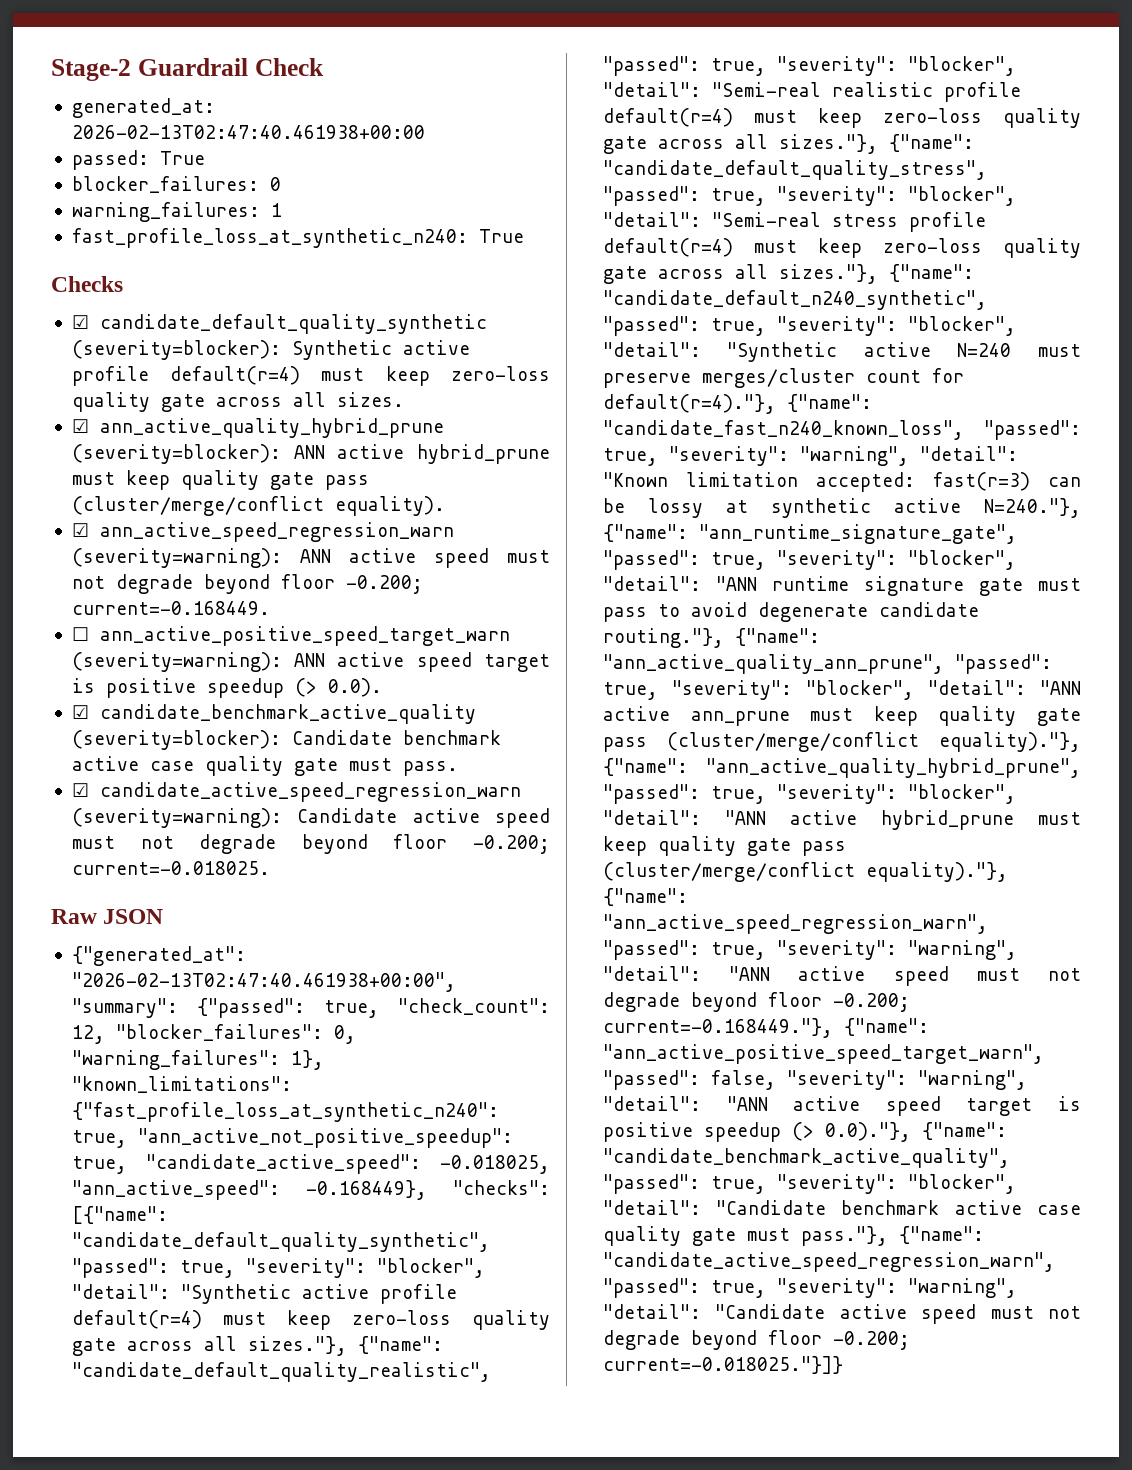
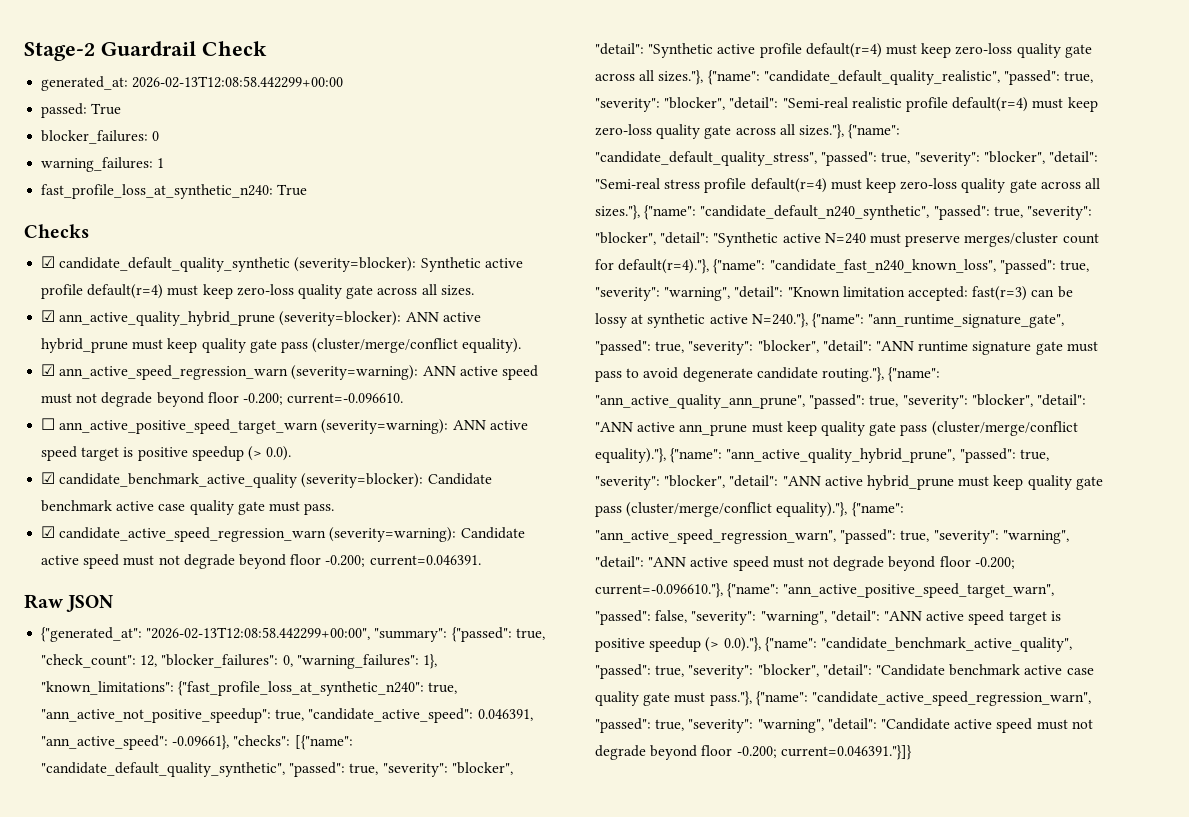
[71,125,425,139] 2026-02-13T02:47:40.461938+00:00 -> [132,76,344,88] 2026-02-13T12:08:58.442299+00:00
[71,601,270,615] current=-0.168449. -> [287,393,404,404] current=-0.096610.
[71,861,270,875] current=-0.018025. -> [369,555,481,566] current=0.046391.
[71,972,456,992] "2026-02-13T02:47:40.461938+00:00", -> [146,627,371,640] "2026-02-13T12:08:58.442299+00:00",
[440,1155,550,1174] [71,1180,427,1200] -0.018025, "ann_active_speed": -0.168449}, -> [477,709,533,721] [41,735,230,750] 0.046391, "ann_active_speed": -0.09661},
[602,1018,833,1038] current=-0.168449."}, -> [595,583,724,598] current=-0.096610."},
[602,1356,843,1374] current=-0.018025."}]} -> [780,745,912,760] current=0.046391."}]}

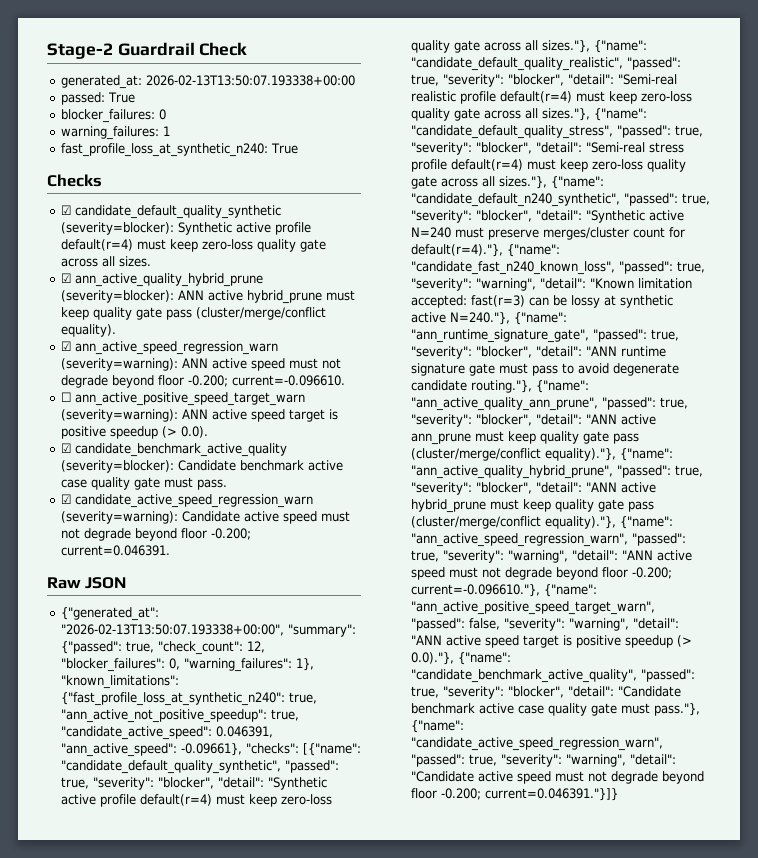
[132,76,344,88] 2026-02-13T12:08:58.442299+00:00 -> [145,75,355,86] 2026-02-13T13:50:07.193338+00:00
[146,627,371,640] "2026-02-13T12:08:58.442299+00:00", -> [60,624,284,636] "2026-02-13T13:50:07.193338+00:00",

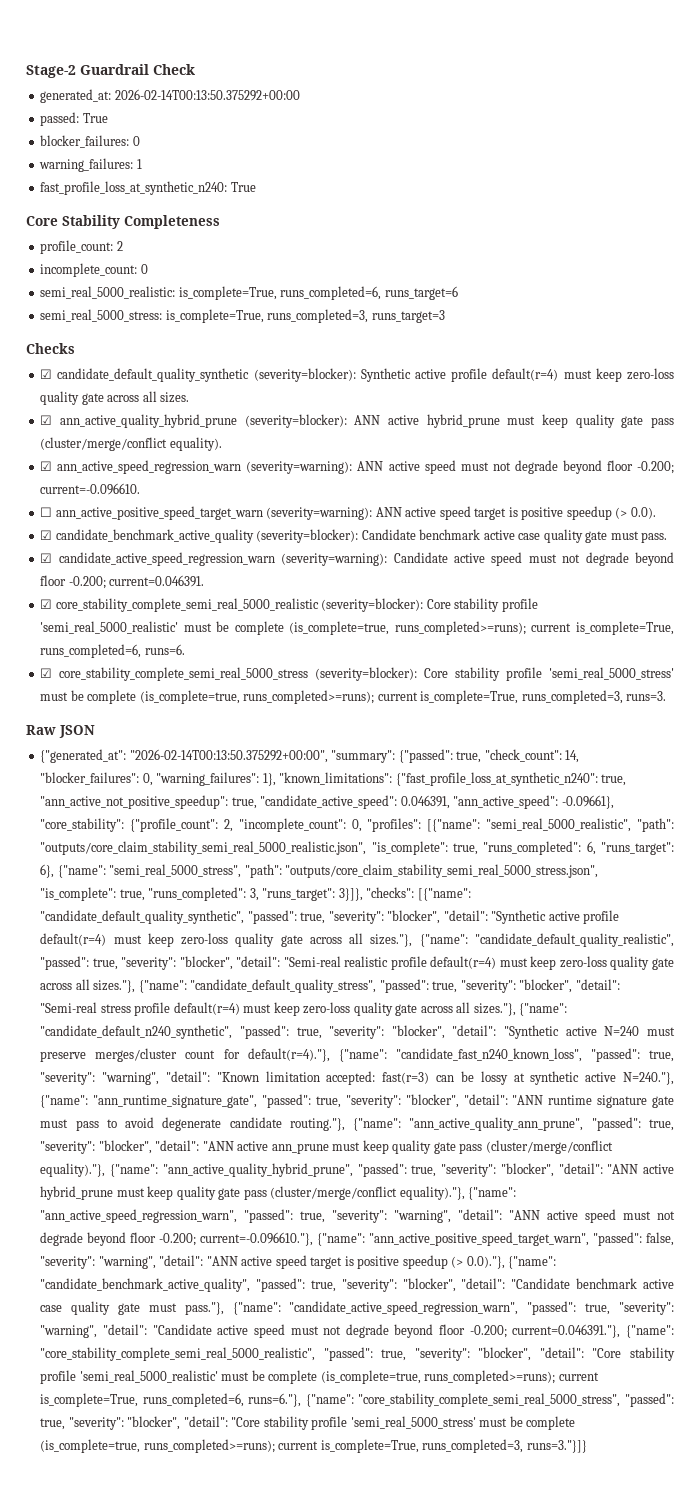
[145,75,355,86] 2026-02-13T13:50:07.193338+00:00 -> [114,89,300,101] 2026-02-14T00:13:50.375292+00:00
(298, 148) none -> [26,215,220,229] [40,240,123,254] [40,263,148,277] [40,286,458,300] [40,309,445,323] // Core Stability Completeness // profile_count: 2 // incomplete_count: 0 // semi_real_5000_realistic: is_complete=True, runs_completed=6, runs_target=6 // semi_real_5000_stress: is_complete=True, runs_completed=3, runs_target=3
(170, 550) none -> [40,598,538,612] [40,621,674,635] [40,644,185,658] [40,667,675,681] [40,690,667,704] // ☑ core_stability_complete_semi_real_5000_realistic (severity=blocker): Core stability profile 'semi_real_5000_realistic' must be complete (is_complete=true, runs_completed>=runs); current is_complete=True, runs_completed=6, runs=6. // ☑ core_stability_complete_semi_real_5000_stress (severity=blocker): Core stability profile 'semi_real_5000_stress' must be complete (is_complete=true, runs_completed>=runs); current is_complete=True, runs_completed=3, runs=3.
[60,624,284,636] "2026-02-13T13:50:07.193338+00:00", -> [129,749,328,763] "2026-02-14T00:13:50.375292+00:00",
[246,641,265,653] 12, -> [565,750,580,763] 14,
(242, 749) none -> [40,818,674,832] [40,841,674,855] [40,864,599,878] [40,887,363,901] "core_stability": {"profile_count": 2, "incomplete_count": 0, "profiles": [{"name": "semi_real_5000_realistic", "path": "outputs/core_claim_stability_semi_real_5000_realistic.json", "is_complete": true, "runs_completed": 6, "runs_target": 6}, {"name": "semi_real_5000_stress", "path": "outputs/core_claim_stability_semi_real_5000_stress.json", "is_complete": true, "runs_completed": 3, "runs_target": 3}]},
[484,788,618,801] current=0.046391."}]} -> [512,1324,674,1338] [40,1347,676,1361] [40,1370,599,1384] [40,1393,674,1407] [40,1416,576,1430] [40,1439,587,1453] current=0.046391."}, {"name": "core_stability_complete_semi_real_5000_realistic", "passed": true, "severity": "blocker", "detail": "Core stability profile 'semi_real_5000_realistic' must be complete (is_complete=true, runs_completed>=runs); current is_complete=True, runs_completed=6, runs=6."}, {"name": "core_stability_complete_semi_real_5000_stress", "passed": true, "severity": "blocker", "detail": "Core stability profile 'semi_real_5000_stress' must be complete (is_complete=true, runs_completed>=runs); current is_complete=True, runs_completed=3, runs=3."}]}

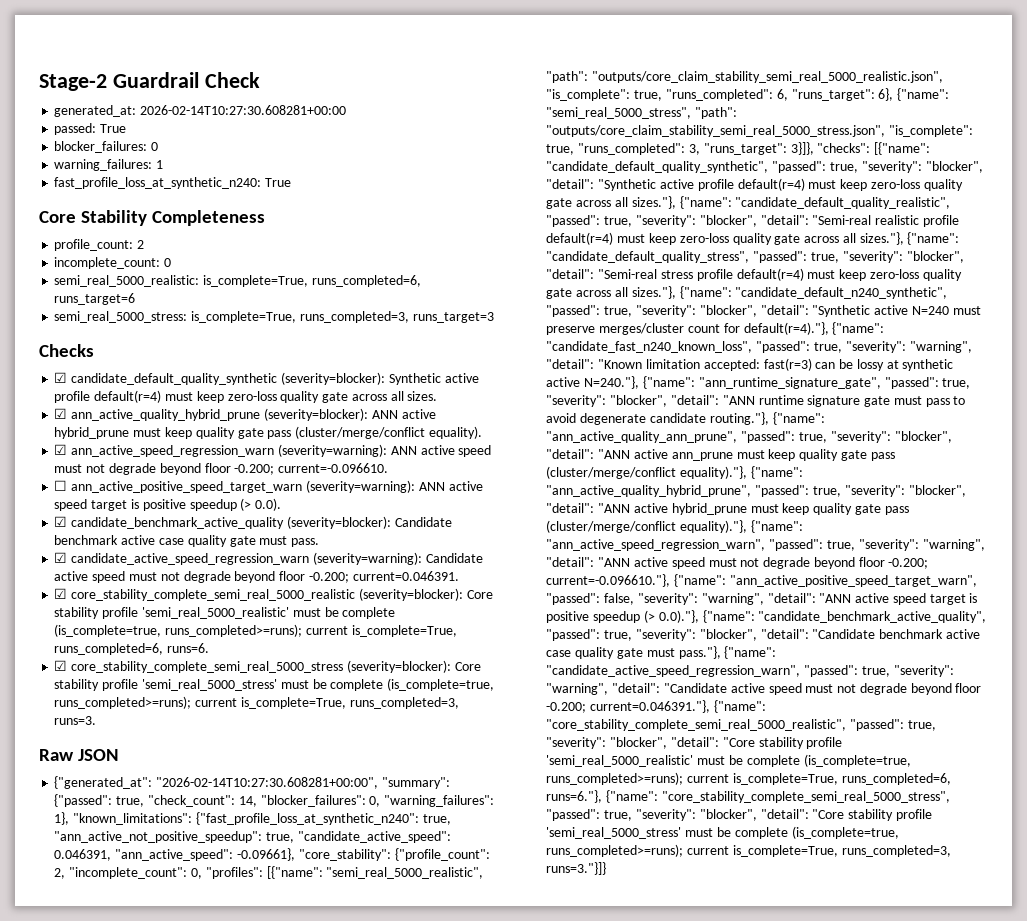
[114,89,300,101] 2026-02-14T00:13:50.375292+00:00 -> [140,105,347,115] 2026-02-14T10:27:30.608281+00:00
[129,749,328,763] "2026-02-14T00:13:50.375292+00:00", -> [156,777,379,789] "2026-02-14T10:27:30.608281+00:00",

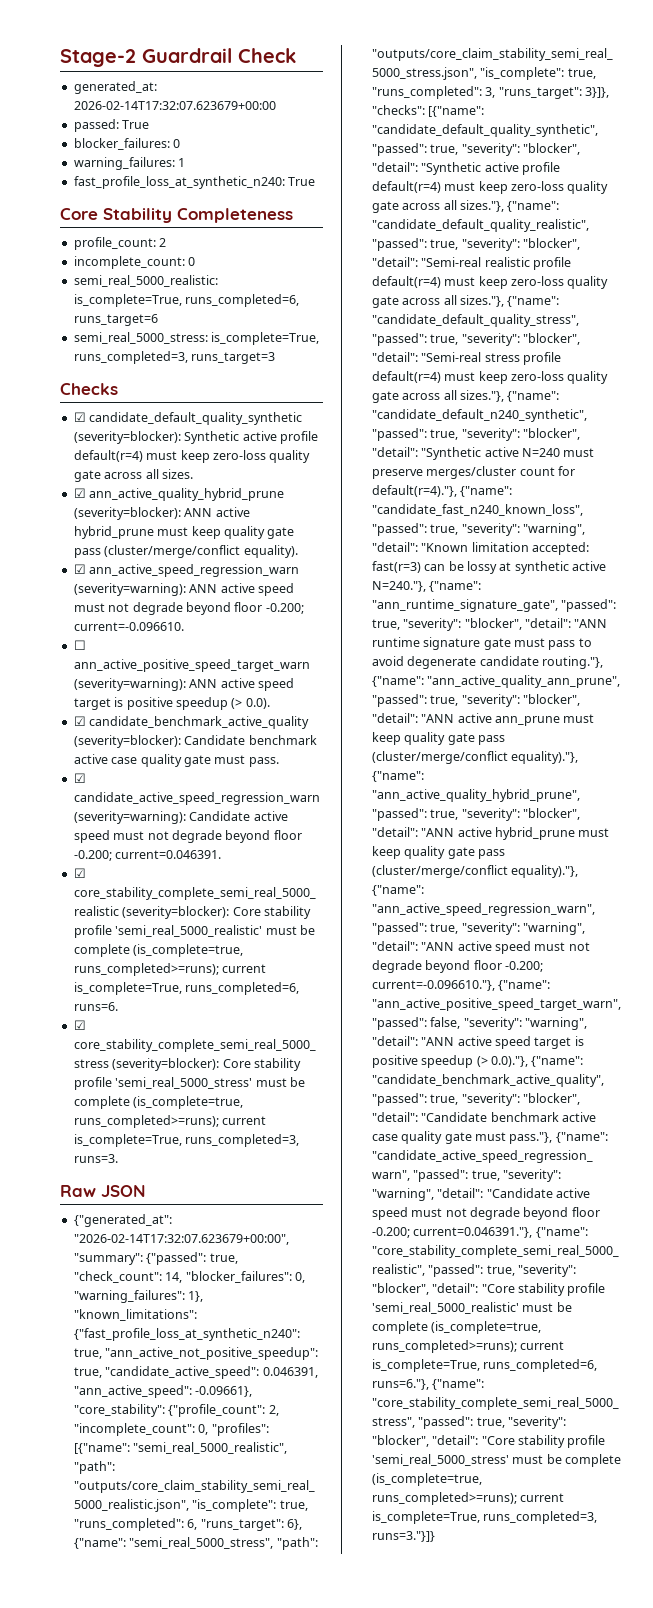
[140,105,347,115] 2026-02-14T10:27:30.608281+00:00 -> [73,101,276,110] 2026-02-14T17:32:07.623679+00:00
[156,777,379,789] "2026-02-14T10:27:30.608281+00:00", -> [73,1234,289,1245] "2026-02-14T17:32:07.623679+00:00",

